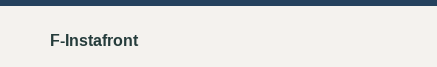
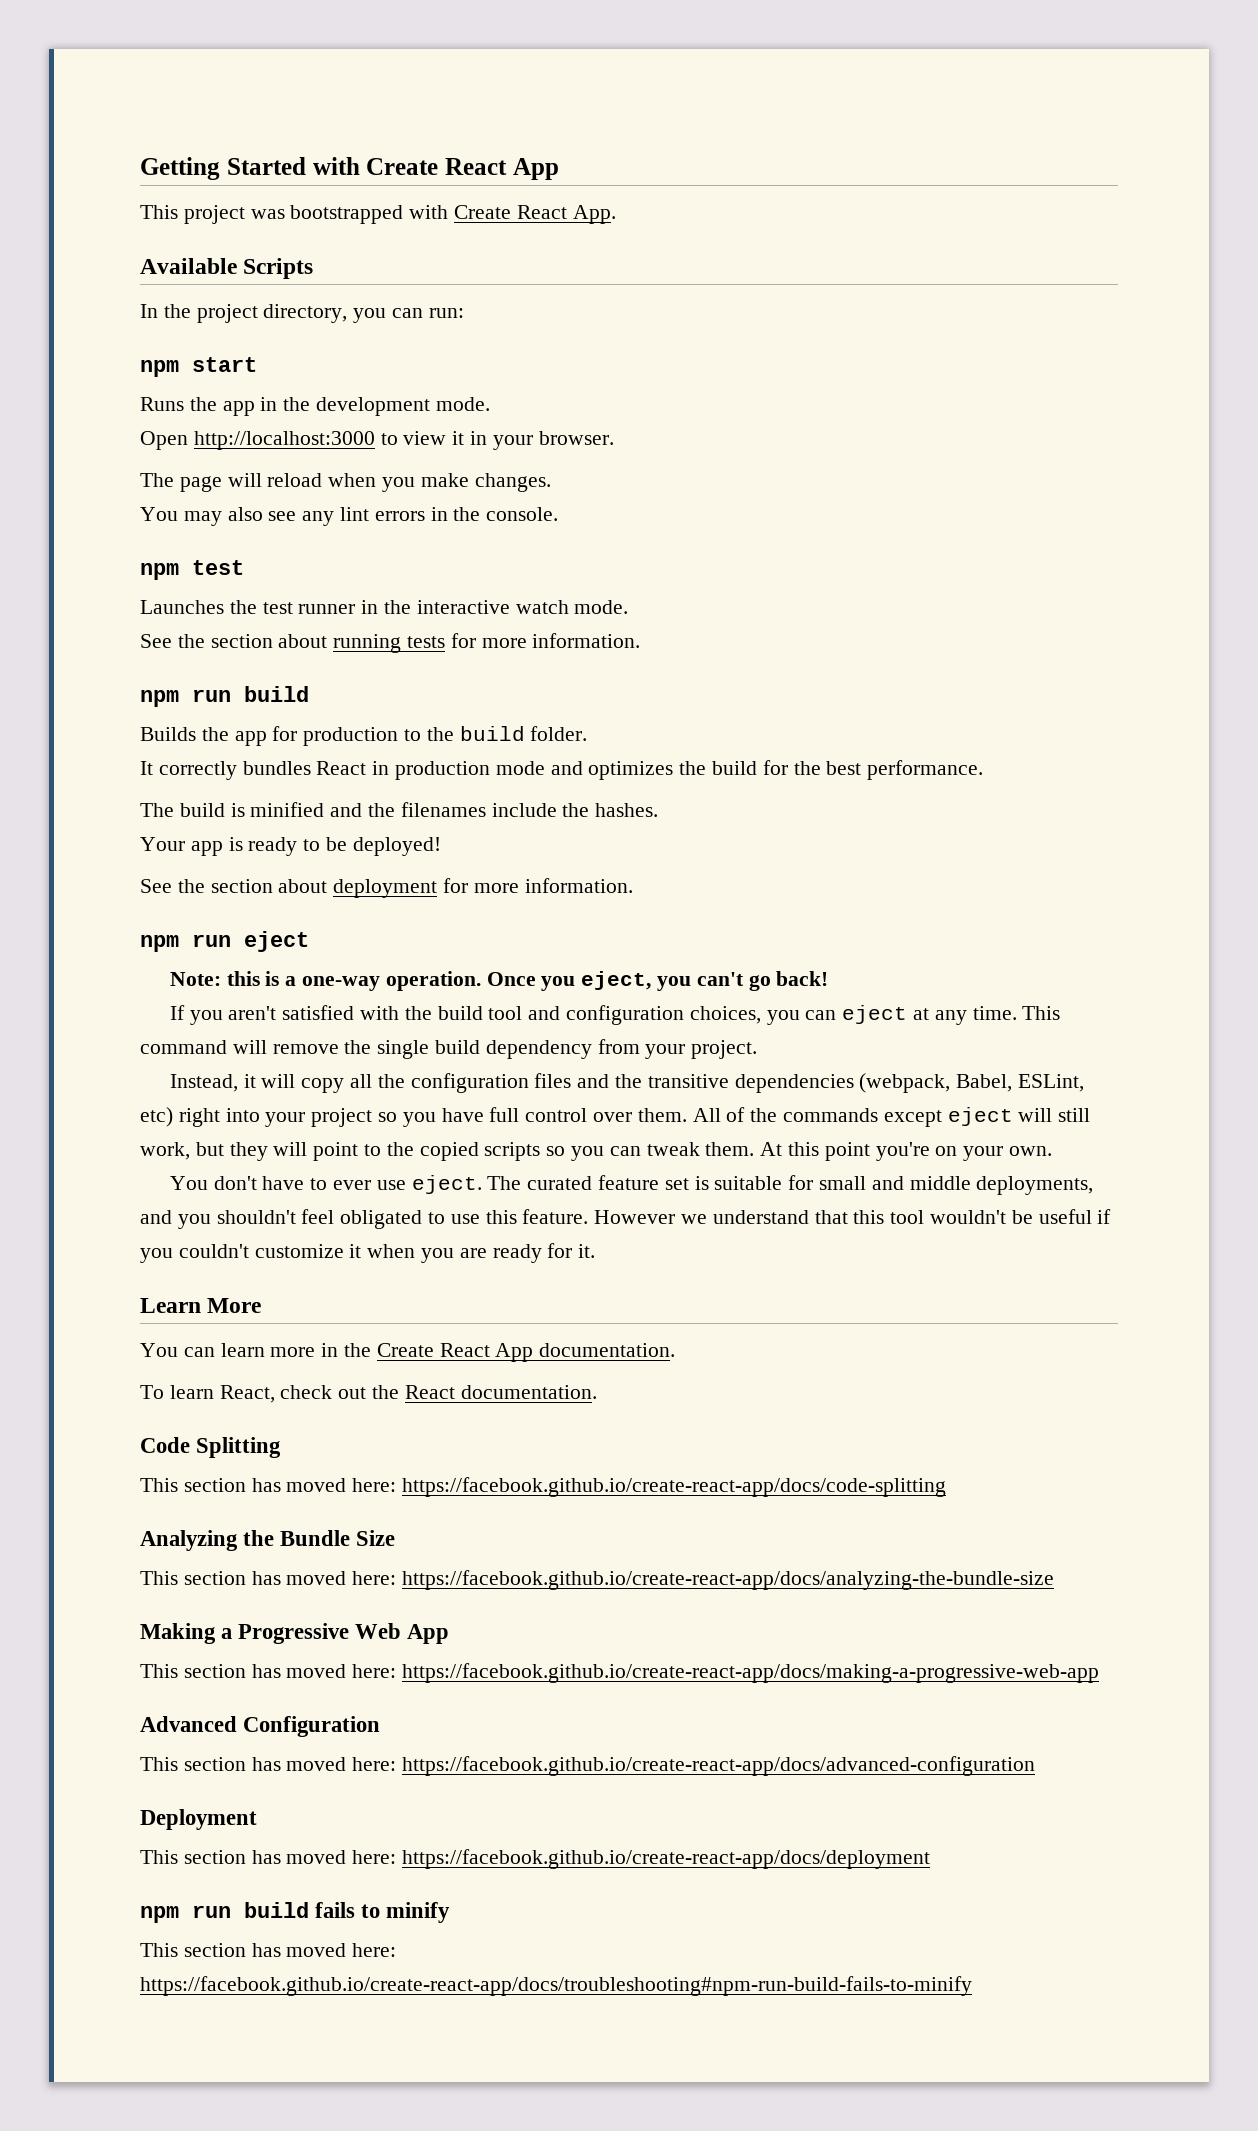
[50,34,139,46] F-Instafront -> [140,157,559,180] [140,205,616,224] [140,258,314,279] [140,304,464,323] [140,357,257,377] [140,397,490,416] [140,431,614,450] [140,473,551,492] [140,507,559,526] [140,560,244,580] [140,600,629,614] [140,633,641,653] [140,686,309,707] [140,726,588,746] [140,760,984,780] [140,802,659,817] [140,837,441,856] [140,878,633,898] [140,931,309,952] [169,971,829,991] [169,1005,1061,1025] [140,1039,758,1059] [169,1073,1085,1093] [140,1107,1091,1127] [140,1142,1053,1161] [169,1175,1094,1195] [140,1209,1112,1229] [140,1243,596,1263] [140,1298,262,1313] [140,1343,676,1362] [140,1385,597,1403] [140,1437,282,1458] [140,1477,947,1497] [140,1530,396,1551] [140,1570,1055,1590] [140,1623,450,1644] [140,1663,1100,1683] [140,1716,381,1737] [140,1756,1036,1776] [140,1809,257,1830] [140,1849,931,1869] [140,1902,451,1923] [140,1943,397,1957] [140,1976,972,1996] Getting Started with Create React App // This project was bootstrapped with Create React App. // Available Scripts // In the project directory, you can run: // npm start // Runs the app in the development mode. // Open http://localhost:3000 to view it in your browser. // The page will reload when you make changes. // You may also see any lint errors in the console. // npm test // Launches the test runner in the interactive watch mode. // See the section about running tests for more information. // npm run build // Builds the app for production to the build folder. // It correctly bundles React in production mode and optimizes the build for the best performance. // The build is minified and the filenames include the hashes. // Your app is ready to be deployed! // See the section about deployment for more information. // npm run eject // Note: this is a one-way operation. Once you eject, you can't go back! // If you aren't satisfied with the build tool and configuration choices, you can eject at any time. This command will remove the single build dependency from your project. // Instead, it will copy all the configuration files and the transitive dependencies (webpack, Babel, ESLint, etc) right into your project so you have full control over them. All of the commands except eject will still work, but they will point to the copied scripts so you can tweak them. At this point you're on your own. // You don't have to ever use eject. The curated feature set is suitable for small and middle deployments, and you shouldn't feel obligated to use this feature. However we understand that this tool wouldn't be useful if you couldn't customize it when you are ready for it. // Learn More // You can learn more in the Create React App documentation. // To learn React, check out the React documentation. // Code Splitting // This section has moved here: https://facebook.github.io/create-react-app/docs/code-splitting // Analyzing the Bundle Size // This section has moved here: https://facebook.github.io/create-react-app/docs/analyzing-the-bundle-size // Making a Progressive Web App // This section has moved here: https://facebook.github.io/create-react-app/docs/making-a-progressive-web-app // Advanced Configuration // This section has moved here: https://facebook.github.io/create-react-app/docs/advanced-configuration // Deployment // This section has moved here: https://facebook.github.io/create-react-app/docs/deployment // npm run build fails to minify // This section has moved here: https://facebook.github.io/create-react-app/docs/troubleshooting#npm-run-build-fails-to-minify

